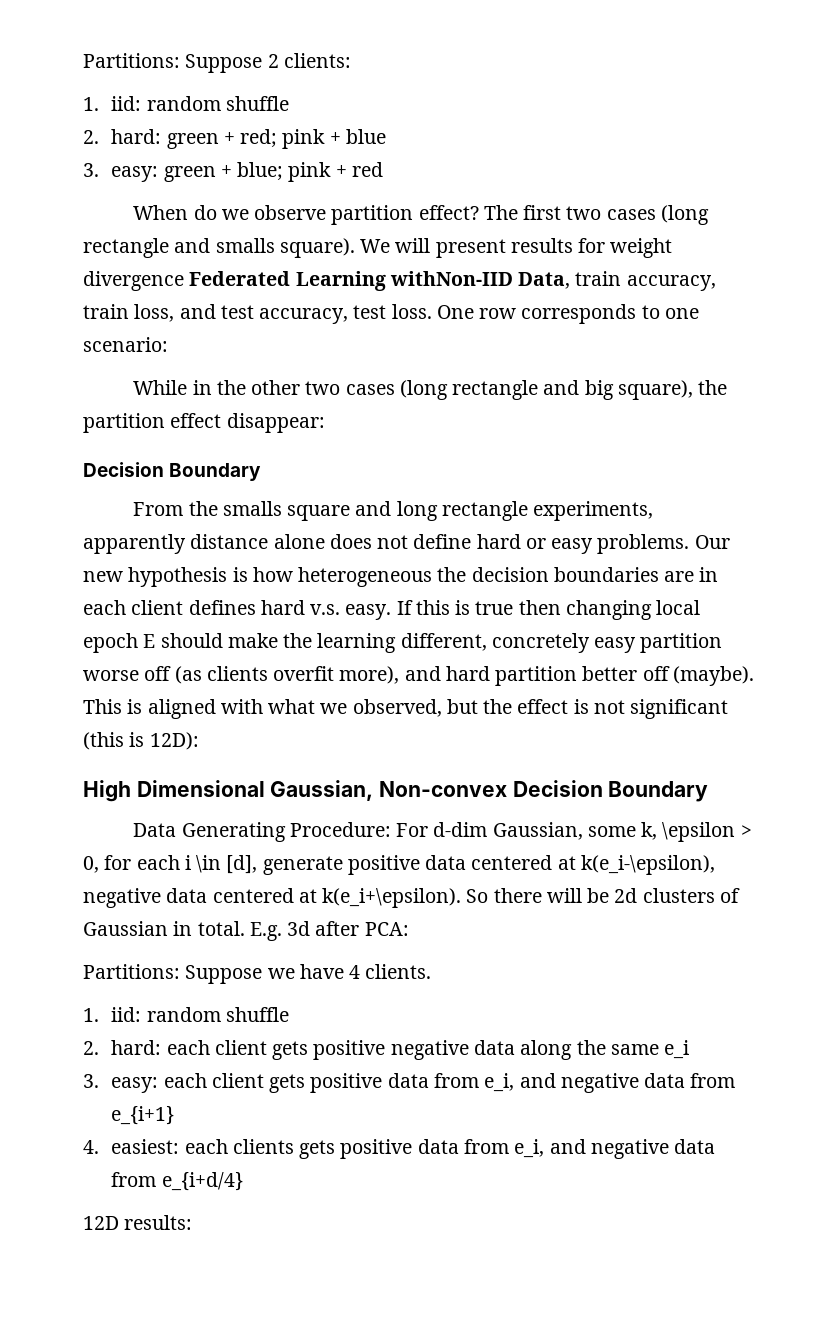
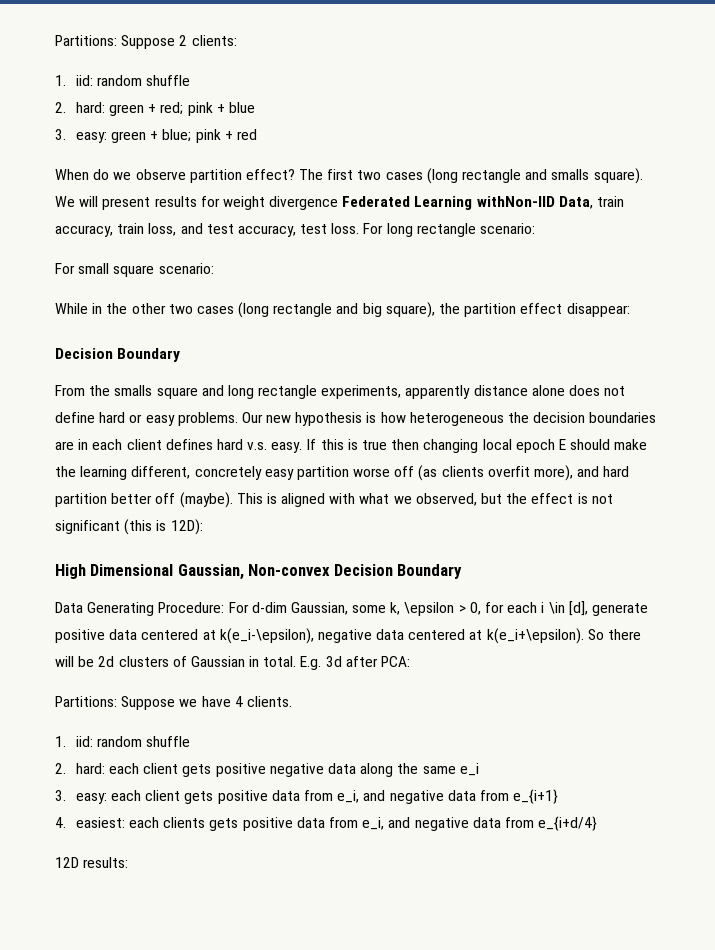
[436,304,699,324] One row corresponds to one -> [363,223,536,237] [55,263,155,277] For long rectangle scenario: // For small square

